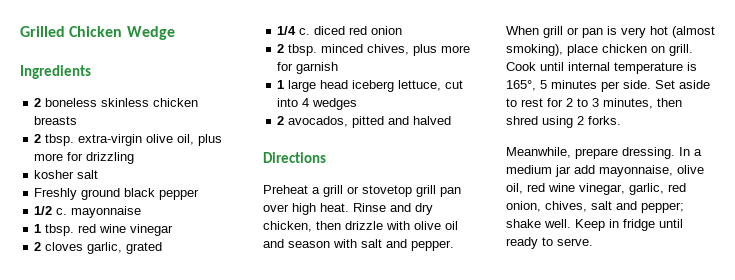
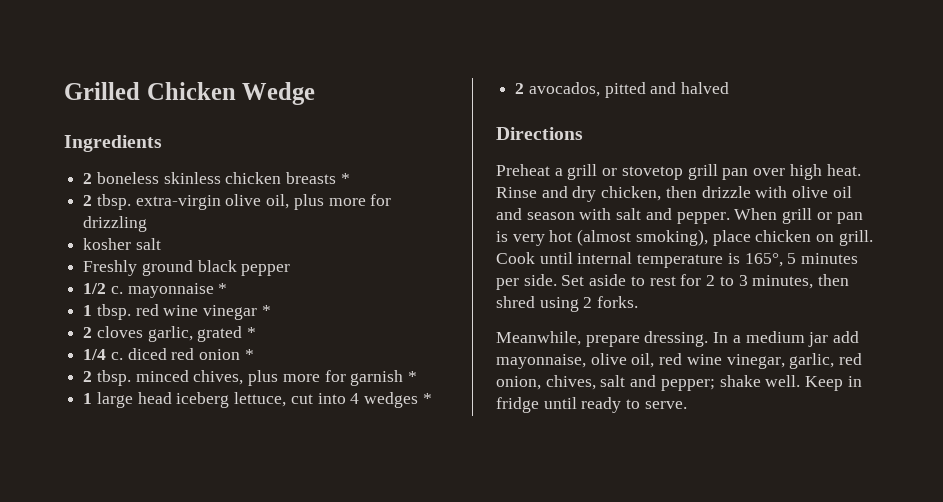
(78, 120) none -> [340,173,350,184] *
(142, 212) none -> [218,283,228,294] *
(174, 230) none -> [261,305,271,316] *
(163, 248) none -> [247,327,257,338] *
(403, 30) none -> [244,349,254,360] *
(339, 68) none -> [408,371,418,382] *
(358, 104) none -> [422,393,432,404] *

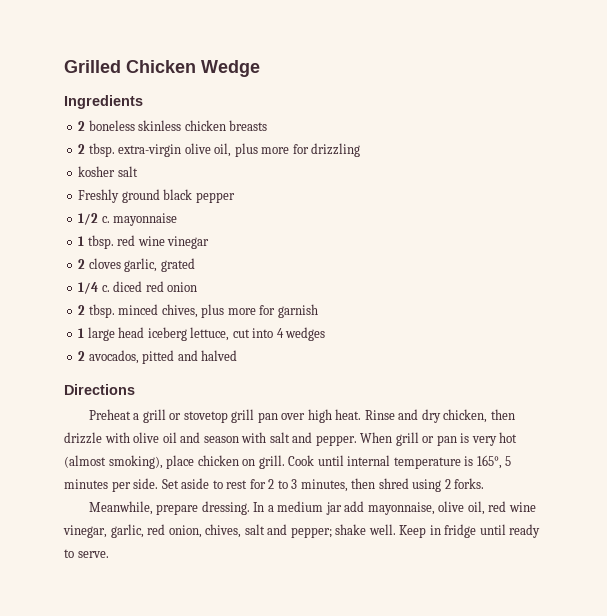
[340,173,350,184] * -> (268, 125) none
[218,283,228,294] * -> (178, 219) none
[261,305,271,316] * -> (210, 242) none
[247,327,257,338] * -> (195, 265) none
[244,349,254,360] * -> (198, 287) none
[408,371,418,382] * -> (318, 311) none
[422,393,432,404] * -> (326, 334) none

